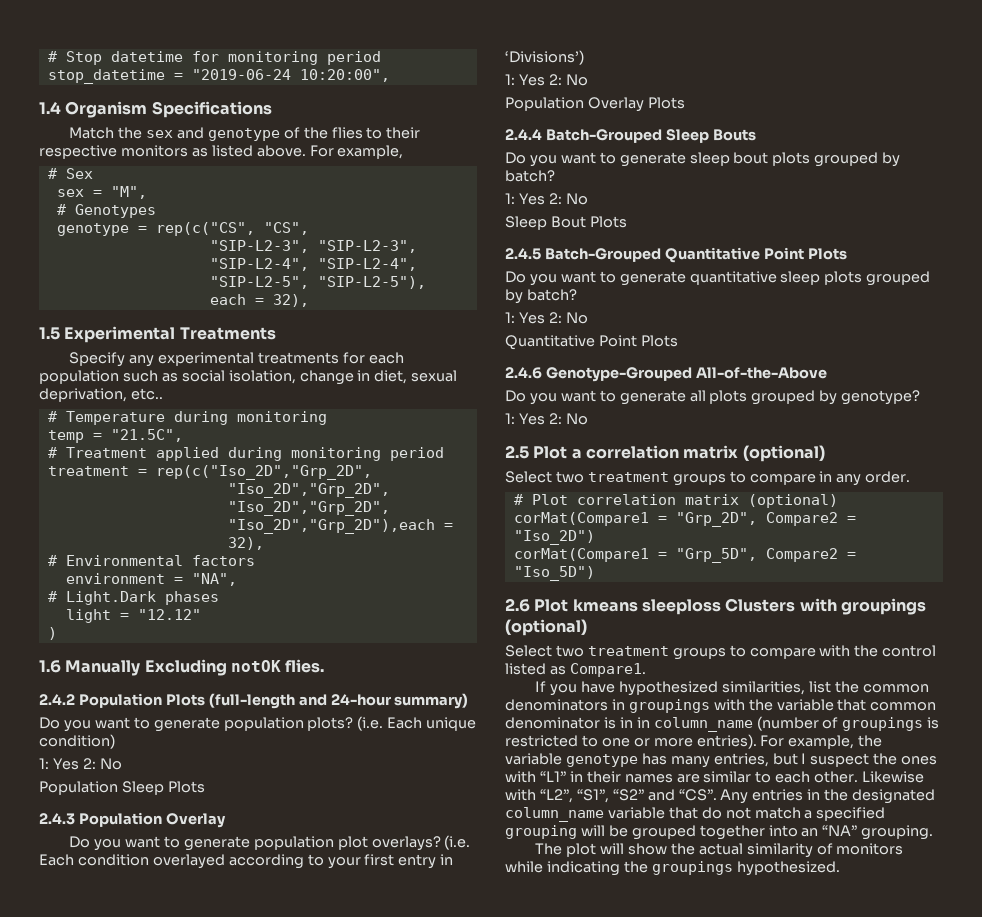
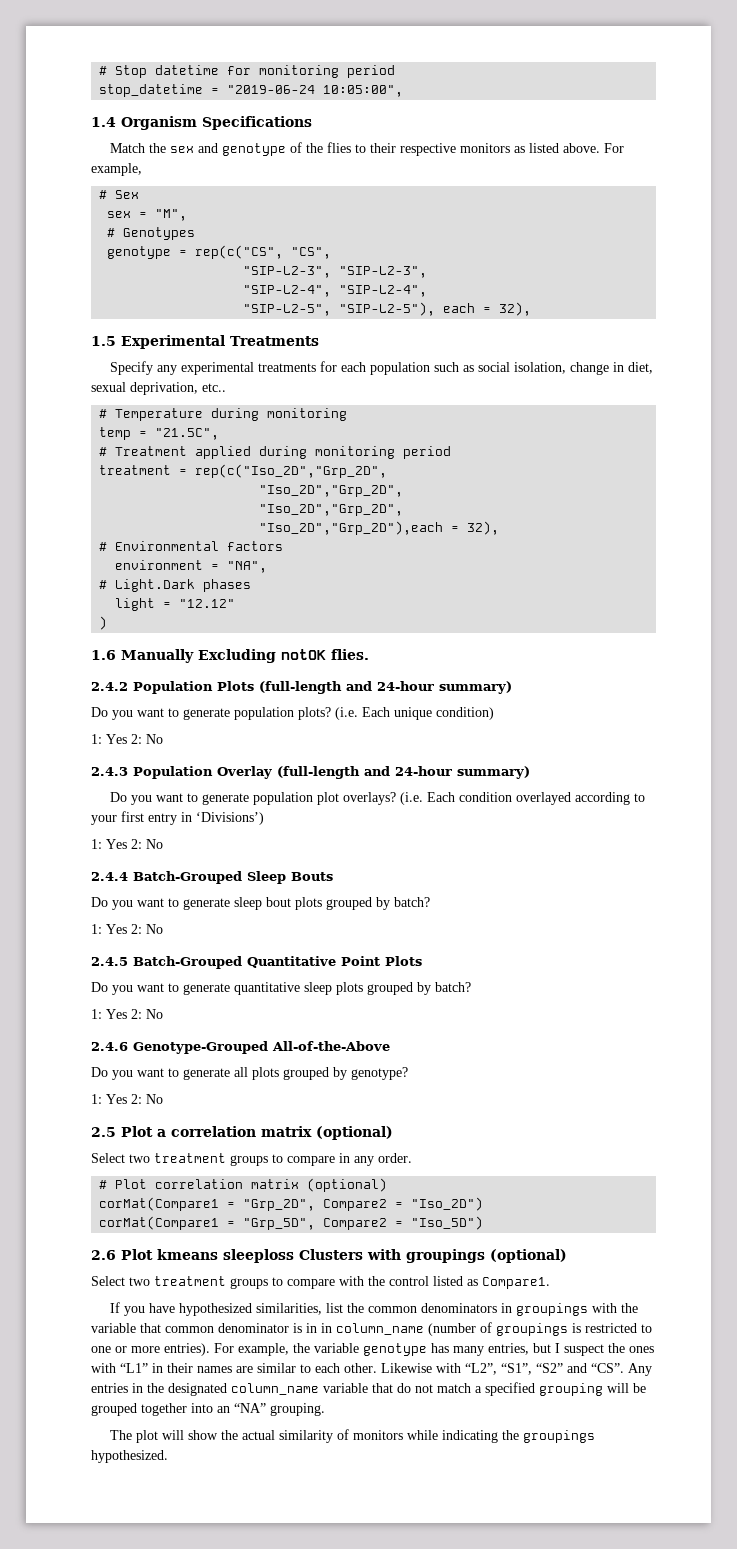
[299,69,390,82] 10:20:00", -> [323,85,404,97] 10:05:00",
[39,781,205,795] // Population Sleep Plots -> (163, 739) none
(226, 820) none -> [277,766,530,779] (full-length and 24-hour summary)
[505,97,685,112] // Population Overlay Plots -> (163, 844) none
[505,216,627,230] // Sleep Bout Plots -> (163, 929) none
[505,335,678,350] // Quantitative Point Plots -> (163, 1014) none

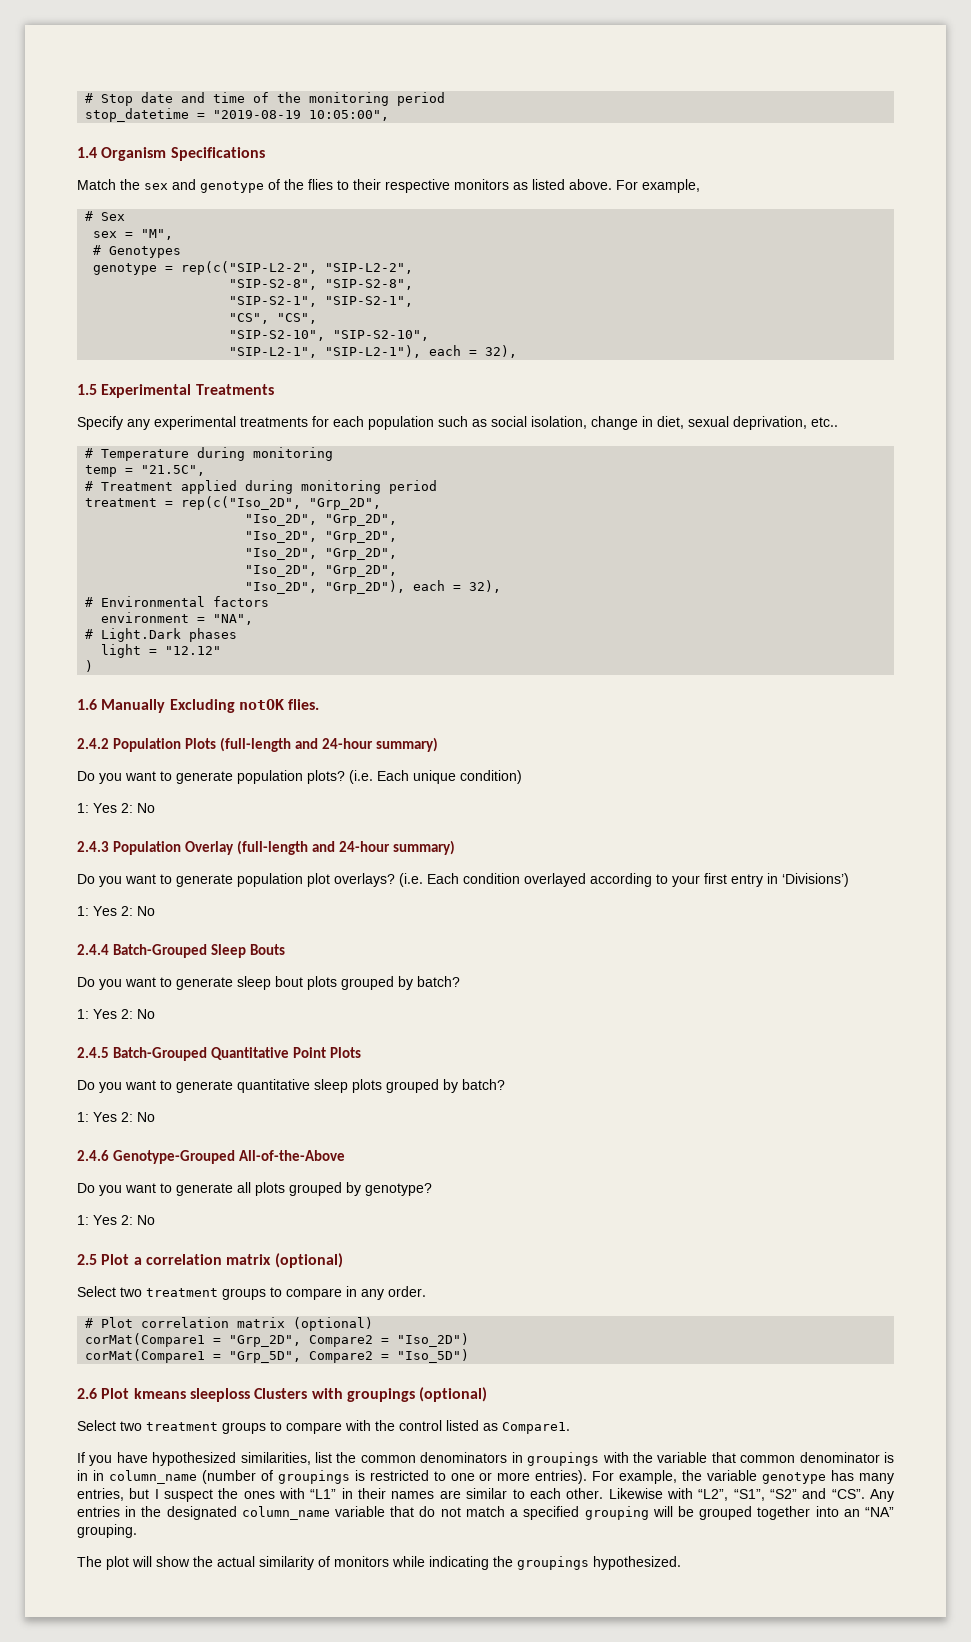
[155,65,252,75] datetime for -> [141,92,302,103] date and time of the
[227,85,316,94] "2019-06-24 -> [213,110,302,119] "2019-08-19
[195,245,332,259] [243,266,428,278] [243,285,428,297] [243,302,436,316] rep(c("CS", "CS", // "SIP-L2-3", "SIP-L2-3", // "SIP-L2-4", "SIP-L2-4", // "SIP-L2-5", "SIP-L2-5"), -> [181,261,414,275] [229,279,414,290] [229,296,414,307] [229,313,318,324] [229,330,430,341] [229,345,422,358] rep(c("SIP-L2-2", "SIP-L2-2", // "SIP-S2-8", "SIP-S2-8", // "SIP-S2-1", "SIP-S2-1", // "CS", "CS", // "SIP-S2-10", "SIP-S2-10", // "SIP-L2-1", "SIP-L2-1"),
[195,464,388,478] [259,485,404,497] [259,504,404,516] [259,521,444,535] rep(c("Iso_2D","Grp_2D", // "Iso_2D","Grp_2D", // "Iso_2D","Grp_2D", // "Iso_2D","Grp_2D"),each -> [181,496,382,510] [245,514,398,526] [245,531,398,543] [245,548,398,560] [245,565,398,577] [245,580,446,594] rep(c("Iso_2D", "Grp_2D", // "Iso_2D", "Grp_2D", // "Iso_2D", "Grp_2D", // "Iso_2D", "Grp_2D", // "Iso_2D", "Grp_2D", // "Iso_2D", "Grp_2D"), each

